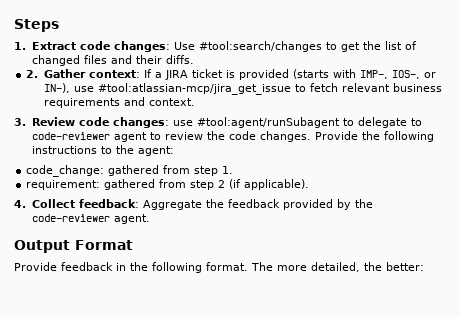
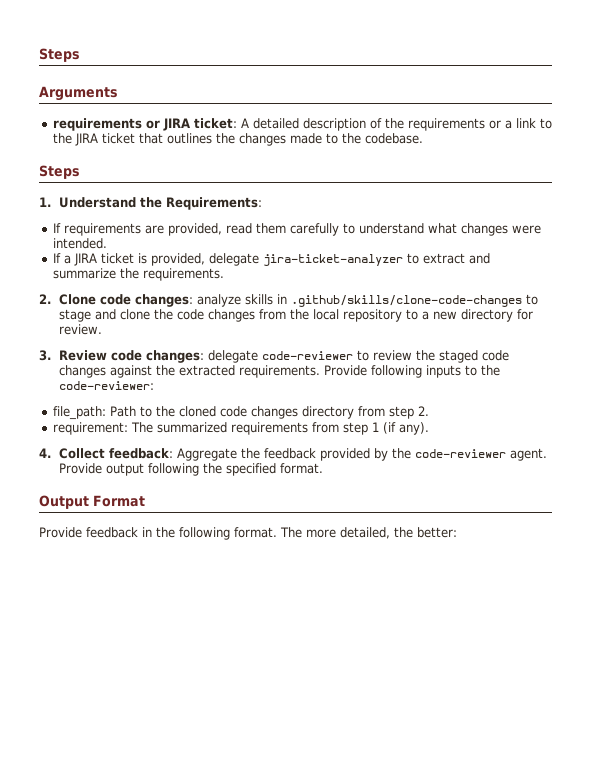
[14,19,59,32] [14,41,417,52] [31,55,194,66] [26,69,140,78] Steps // 1. Extract code changes: Use #tool:search/changes to get the list of changed files and their diffs. // 2. Gather context: -> [39,48,80,62] [39,86,118,101] [52,118,552,131] [52,133,423,146] [39,165,80,179] [39,197,262,210] [52,223,541,236] [52,238,107,249] Steps // Arguments // requirements or JIRA ticket: A detailed description of the requirements or a link to the JIRA ticket that outlines the changes made to the codebase. // Steps // 1. Understand the Requirements: // If requirements are provided, read them carefully to understand what changes were intended. //
[238,69,436,80] [43,83,442,95] [43,97,195,108] [14,117,422,128] [31,131,434,142] [31,145,174,156] [26,165,234,177] provided (starts with IMP-, IOS-, or IN-), use #tool:atlassian-mcp/jira_get_issue to fetch relevant business requirements and context. // 3. Review code changes: use #tool:agent/runSubagent to delegate to code-reviewer agent to review the code changes. Provide the following instructions to the agent: // code_change: gathered from step 1. -> [150,253,490,266] [52,268,224,281] [39,294,538,307] [58,309,533,322] [58,324,102,335] [39,350,509,363] [58,365,500,378] [58,381,154,390] [52,406,429,420] provided, delegate jira-ticket-analyzer to extract and summarize the requirements. // 2. Clone code changes: analyze skills in .github/skills/clone-code-changes to stage and clone the code changes from the local repository to a new directory for review. // 3. Review code changes: delegate code-reviewer to review the staged code changes against the extracted requirements. Provide following inputs to the code-reviewer: // file_path: Path to the cloned code changes directory from step 2.
[104,179,310,190] gathered from step 2 (if applicable). -> [130,422,429,435] The summarized requirements from step 1 (if any).
(150, 219) none -> [58,463,323,476] Provide output following the specified format.

